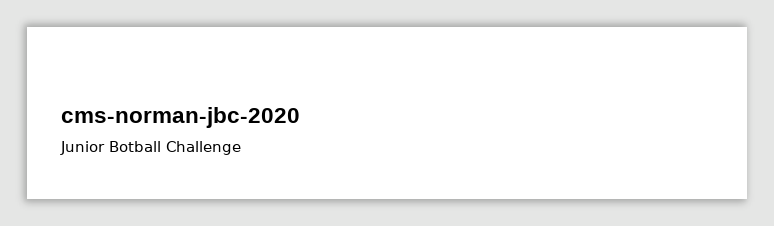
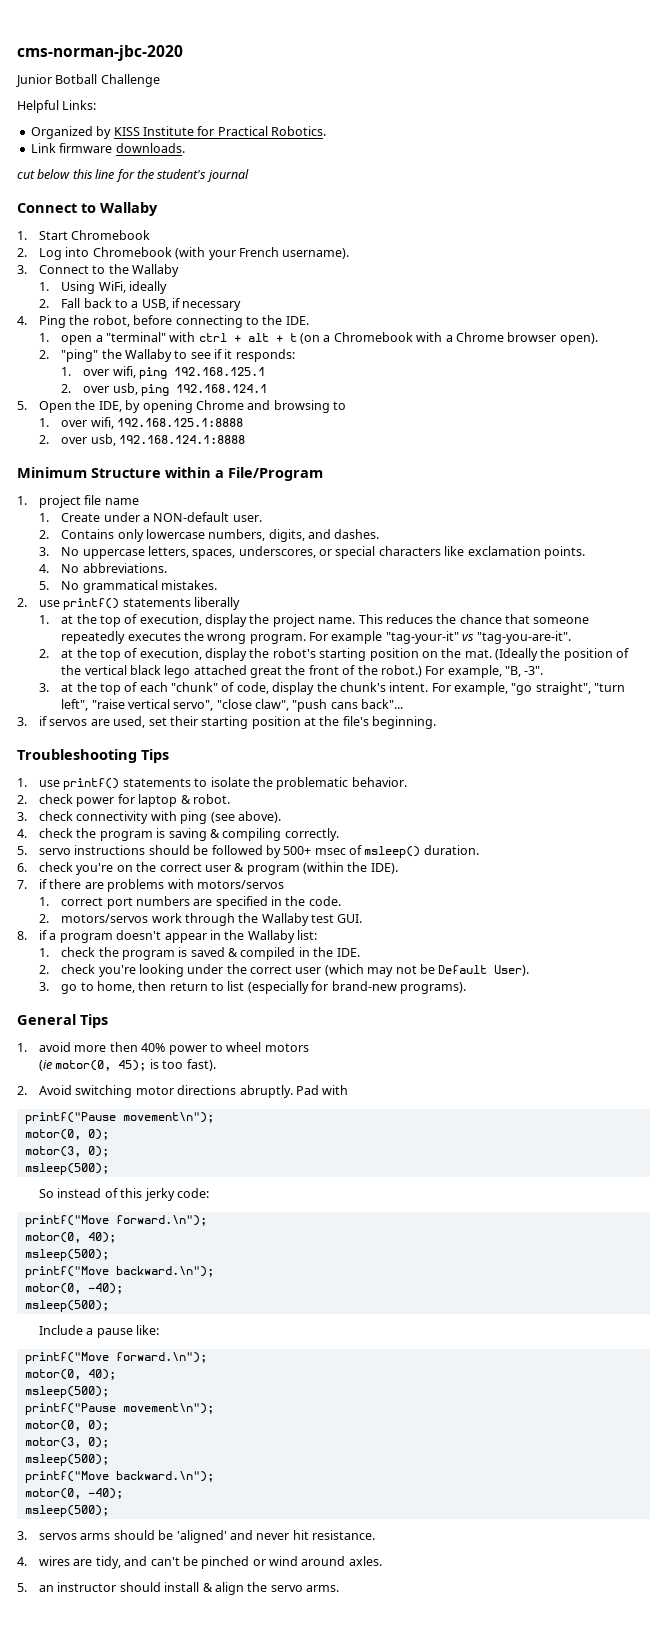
(241, 148) none -> [17,100,97,113] [30,126,326,139] [30,143,185,153] [17,169,249,182] [17,202,158,216] [17,230,151,240] [17,247,350,260] [17,264,180,277] [39,281,167,294] [39,298,242,311] [17,315,309,328] [39,332,598,345] [39,349,295,362] [61,366,266,379] [61,383,268,396] [17,400,347,413] [39,417,243,429] [39,434,245,446] [17,467,323,481] [17,495,139,508] [39,512,262,522] [39,529,380,542] [39,546,585,559] [39,563,167,573] [39,580,217,593] [17,597,241,610] [39,614,590,627] [61,631,571,644] [39,648,630,661] [61,665,544,678] [39,682,626,695] [61,699,404,712] [17,716,437,729] [17,749,169,763] [17,777,407,790] [17,794,230,807] [17,811,281,824] [17,828,339,841] [17,845,479,858] [17,862,398,875] [17,879,284,892] [39,896,341,909] [39,913,363,926] [17,930,318,943] [39,947,360,960] [39,964,530,977] [39,981,466,994] [17,1014,108,1028] [17,1042,309,1055] [39,1059,216,1071] [17,1085,349,1098] [24,1112,214,1124] [24,1129,109,1140] [24,1146,109,1157] [24,1163,109,1175] [39,1188,209,1201] [24,1215,207,1227] [24,1232,116,1243] [24,1249,109,1261] [24,1266,214,1278] [24,1283,123,1294] [24,1300,109,1312] [39,1325,160,1338] [24,1352,207,1364] [24,1369,116,1380] [24,1386,109,1398] [24,1403,214,1415] [24,1420,109,1431] [24,1437,109,1448] [24,1454,109,1466] [24,1471,214,1483] [24,1488,123,1499] [24,1505,109,1517] [17,1530,376,1543] [17,1556,382,1569] [17,1582,340,1595] // Helpful Links: // Organized by KISS Institute for Practical Robotics. // Link firmware downloads. // cut below this line for the student's journal // Connect to Wallaby // 1. Start Chromebook // 2. Log into Chromebook (with your French username). // 3. Connect to the Wallaby // 1. Using WiFi, ideally // 2. Fall back to a USB, if necessary // 4. Ping the robot, before connecting to the IDE. // 1. open a "terminal" with ctrl + alt + t (on a Chromebook with a Chrome browser open). // 2. "ping" the Wallaby to see if it responds: // 1. over wifi, ping 192.168.125.1 // 2. over usb, ping 192.168.124.1 // 5. Open the IDE, by opening Chrome and browsing to // 1. over wifi, 192.168.125.1:8888 // 2. over usb, 192.168.124.1:8888 // Minimum Structure within a File/Program // 1. project file name // 1. Create under a NON-default user. // 2. Contains only lowercase numbers, digits, and dashes. // 3. No uppercase letters, spaces, underscores, or special characters like exclamation points. // 4. No abbreviations. // 5. No grammatical mistakes. // 2. use printf() statements liberally // 1. at the top of execution, display the project name. This reduces the chance that someone repeatedly executes the wrong program. For example "tag-your-it" vs "tag-you-are-it". // 2. at the top of execution, display the robot's starting position on the mat. (Ideally the position of the vertical black lego attached great the front of the robot.) For example, "B, -3". // 3. at the top of each "chunk" of code, display the chunk's intent. For example, "go straight", "turn left", "raise vertical servo", "close claw", "push cans back"... // 3. if servos are used, set their starting position at the file's beginning. // Troubleshooting Tips // 1. use printf() statements to isolate the problematic behavior. // 2. check power for laptop & robot. // 3. check connectivity with ping (see above). // 4. check the program is saving & compiling correctly. // 5. servo instructions should be followed by 500+ msec of msleep() duration. // 6. check you're on the correct user & program (within the IDE). // 7. if there are problems with motors/servos // 1. correct port numbers are specified in the code. // 2. motors/servos work through the Wallaby test GUI. // 8. if a program doesn't appear in the Wallaby list: // 1. check the program is saved & compiled in the IDE. // 2. check you're looking under the correct user (which may not be Default User). // 3. go to home, then return to list (especially for brand-new programs). // General Tips // 1. avoid more then 40% power to wheel motors // (ie motor(0, 45); is too fast). // 2. Avoid switching motor directions abruptly. Pad with // printf("Pause movement\n"); // motor(0, 0); // motor(3, 0); // msleep(500); // So instead of this jerky code: // printf("Move forward.\n"); // motor(0, 40); // msleep(500); // printf("Move backward.\n"); // motor(0, -40); // msleep(500); // Include a pause like: // printf("Move forward.\n"); // motor(0, 40); // msleep(500); // printf("Pause movement\n"); // motor(0, 0); // motor(3, 0); // msleep(500); // printf("Move backward.\n"); // motor(0, -40); // msleep(500); // 3. servos arms should be 'aligned' and never hit resistance. // 4. wires are tidy, and can't be pinched or wind around axles. // 5. an instructor should install & align the servo arms.

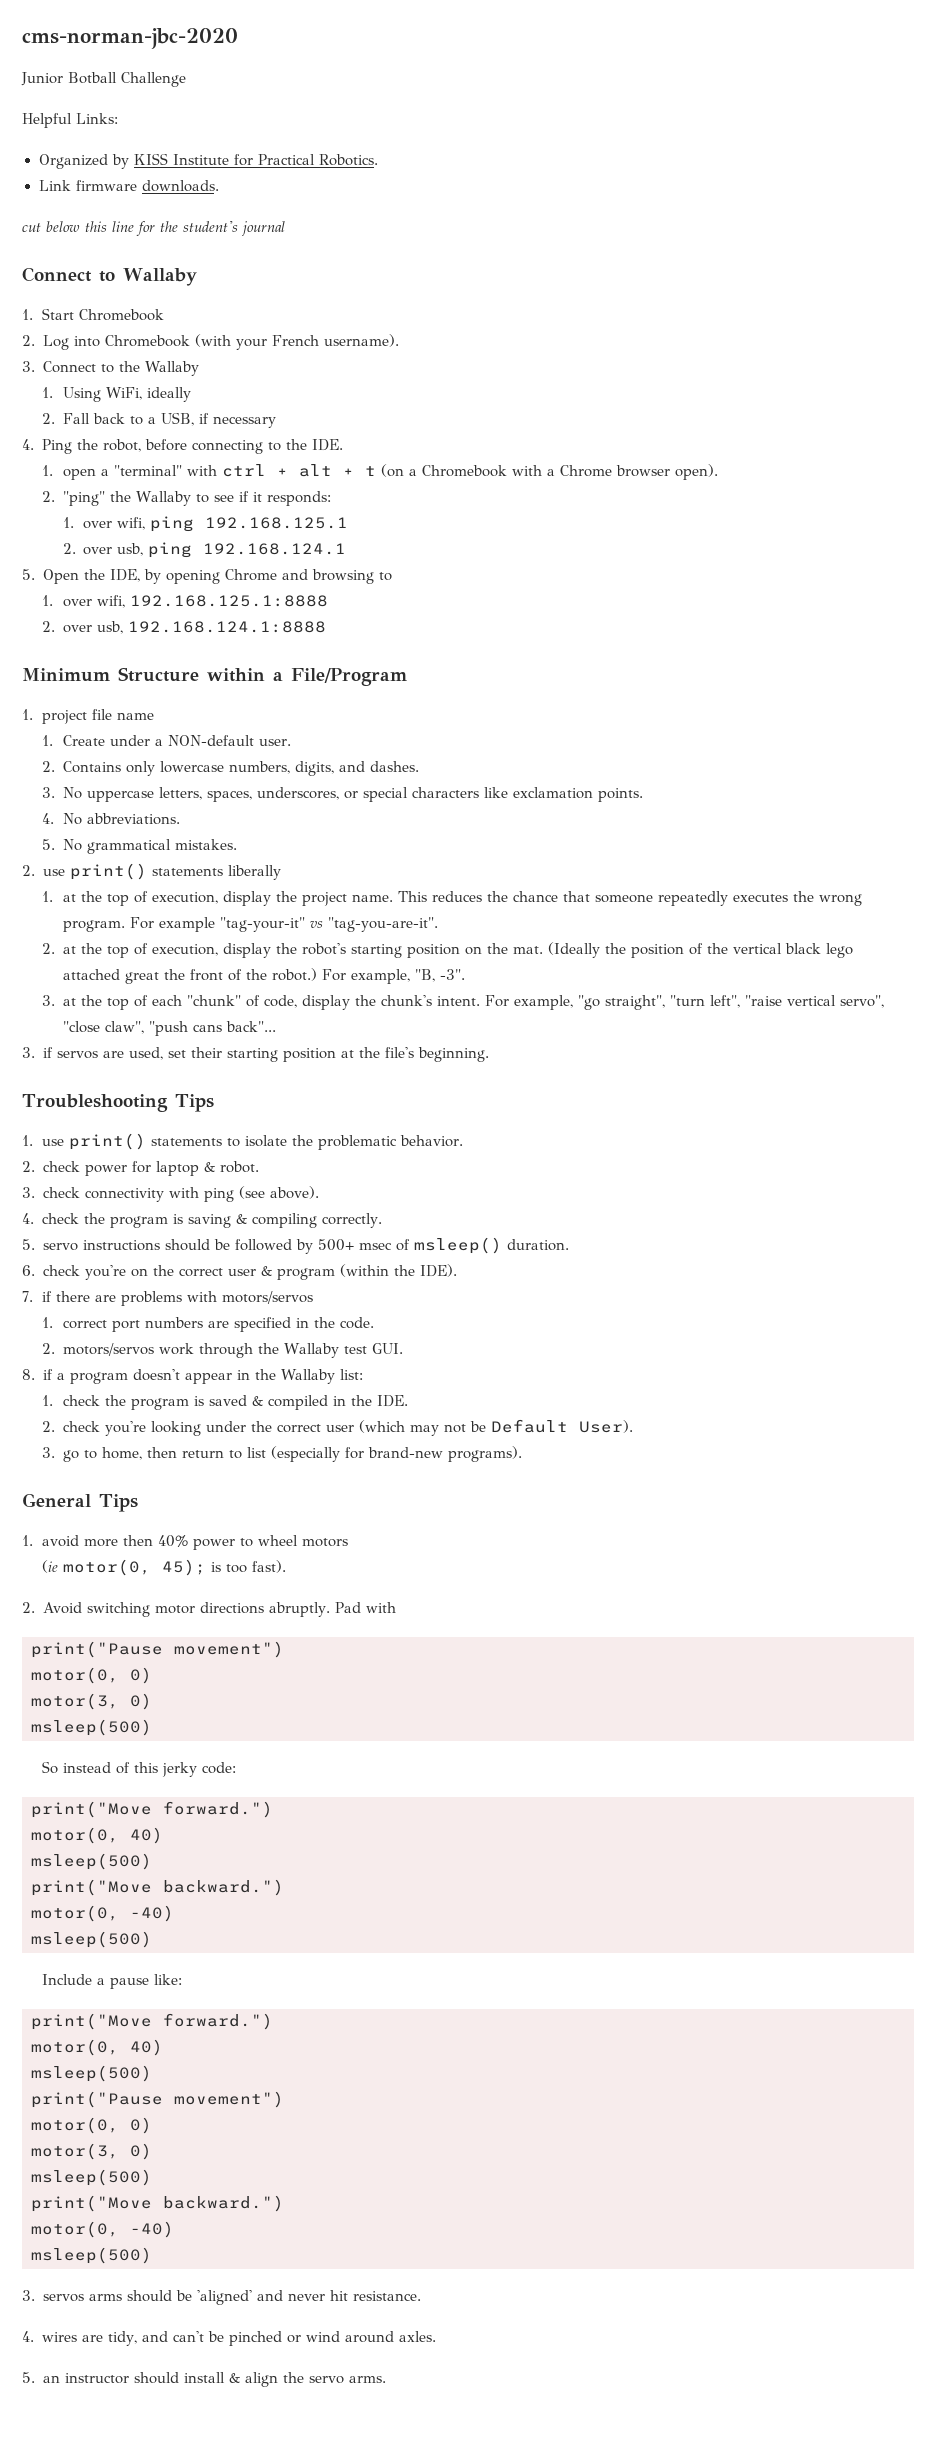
[63,598,120,610] printf() -> [69,863,147,880] print()
[63,778,120,790] printf() -> [69,1133,147,1150] print()
[24,1112,214,1124] [24,1129,109,1140] [24,1146,109,1157] [24,1163,109,1175] printf("Pause movement\n"); // motor(0, 0); // motor(3, 0); // msleep(500); -> [31,1641,284,1658] [31,1667,152,1684] [31,1693,152,1710] [31,1719,152,1736] print("Pause movement") // motor(0, 0) // motor(3, 0) // msleep(500)
[24,1215,207,1227] [24,1232,116,1243] [24,1249,109,1261] [24,1266,214,1278] [24,1283,123,1294] [24,1300,109,1312] printf("Move forward.\n"); // motor(0, 40); // msleep(500); // printf("Move backward.\n"); // motor(0, -40); // msleep(500); -> [31,1801,273,1818] [31,1827,163,1844] [31,1853,152,1870] [31,1879,284,1896] [31,1905,174,1922] [31,1931,152,1948] print("Move forward.") // motor(0, 40) // msleep(500) // print("Move backward.") // motor(0, -40) // msleep(500)
[24,1352,207,1364] [24,1369,116,1380] [24,1386,109,1398] [24,1403,214,1415] [24,1420,109,1431] [24,1437,109,1448] [24,1454,109,1466] [24,1471,214,1483] [24,1488,123,1499] [24,1505,109,1517] printf("Move forward.\n"); // motor(0, 40); // msleep(500); // printf("Pause movement\n"); // motor(0, 0); // motor(3, 0); // msleep(500); // printf("Move backward.\n"); // motor(0, -40); // msleep(500); -> [31,2013,273,2030] [31,2039,163,2056] [31,2065,152,2082] [31,2091,284,2108] [31,2117,152,2134] [31,2143,152,2160] [31,2169,152,2186] [31,2195,284,2212] [31,2221,174,2238] [31,2247,152,2264] print("Move forward.") // motor(0, 40) // msleep(500) // print("Pause movement") // motor(0, 0) // motor(3, 0) // msleep(500) // print("Move backward.") // motor(0, -40) // msleep(500)

